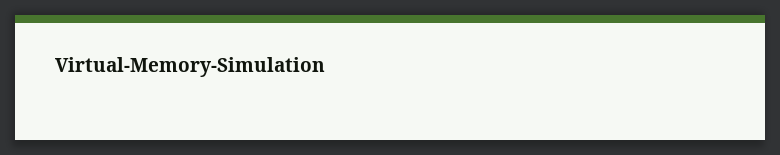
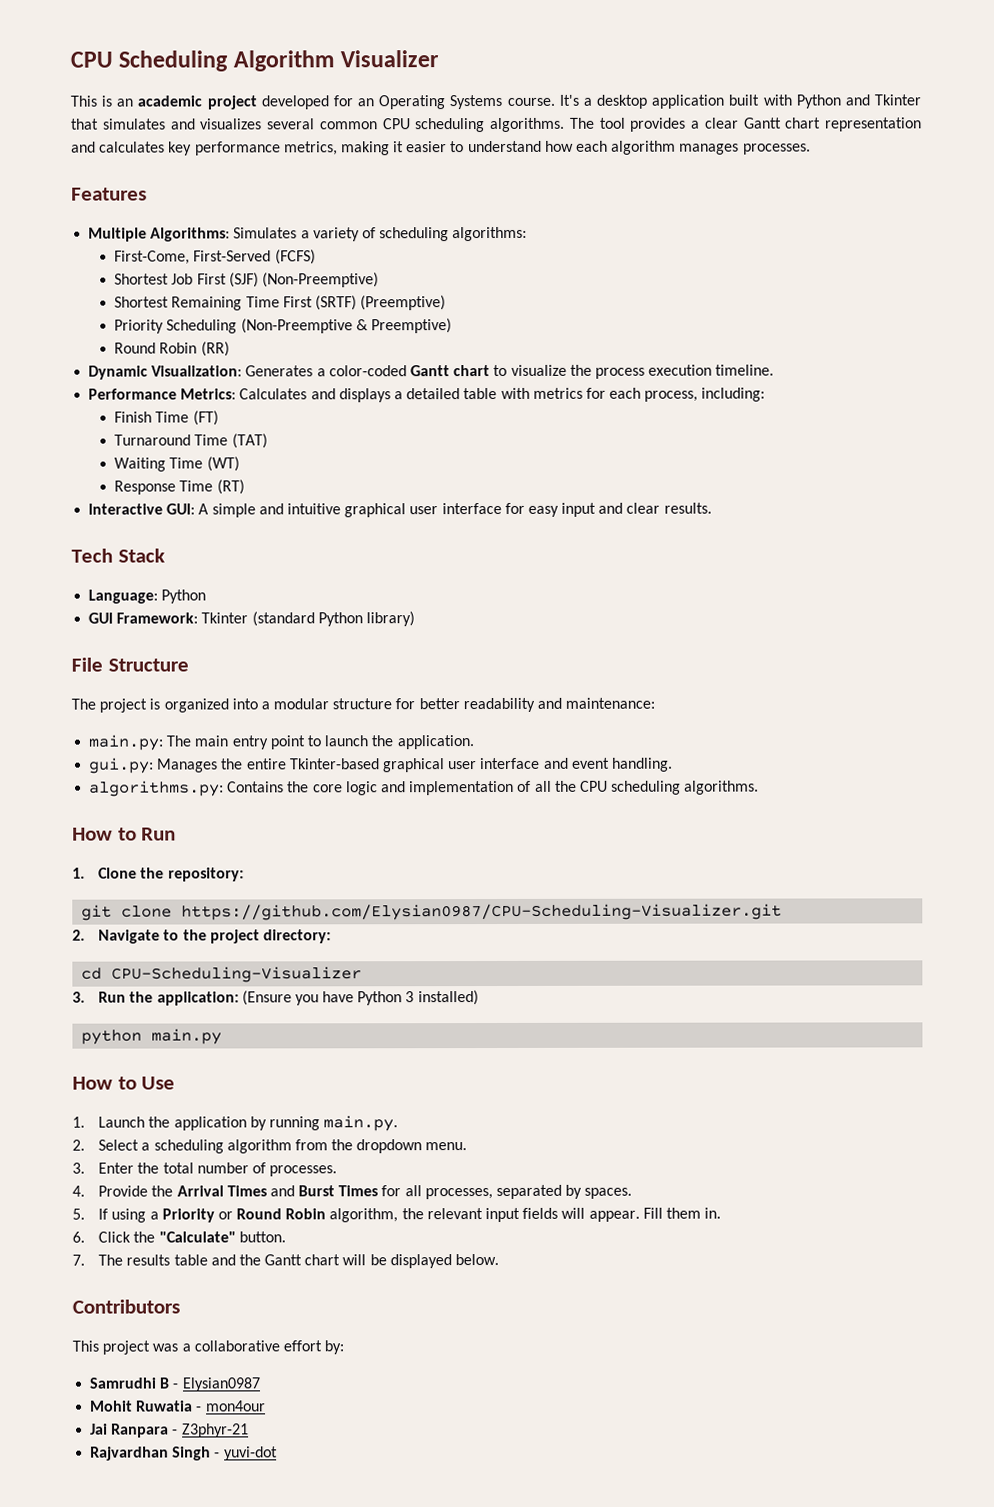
[55,57,325,77] Virtual-Memory-Simulation -> [70,50,440,72] [70,94,921,110] [71,117,922,133] [71,140,811,156] [71,187,147,201] [88,226,528,242] [114,249,316,265] [114,272,379,288] [114,295,447,311] [114,318,452,334] [114,341,230,357] [88,364,775,380] [88,387,766,403] [114,410,219,426] [114,433,268,449] [114,456,240,472] [114,479,245,495] [88,502,712,518] [71,548,165,563] [88,589,207,604] [88,611,415,627] [71,657,189,672] [71,697,656,713] [88,734,474,751] [89,757,673,774] [89,780,760,797] [72,827,177,841] [72,867,244,882] [81,903,783,921] [72,929,331,944] [81,966,363,983] [72,990,479,1006] [81,1028,223,1045] [72,1076,176,1090] [72,1115,399,1132] [72,1139,468,1154] [72,1162,338,1177] [72,1184,633,1200] [72,1207,722,1223] [72,1231,286,1243] [72,1253,500,1269] [72,1299,180,1314] [72,1340,345,1355] [89,1377,261,1392] [90,1400,266,1412] [90,1423,249,1438] [90,1446,278,1461] CPU Scheduling Algorithm Visualizer // This is an academic project developed for an Operating Systems course. It's a desktop application built with Python and Tkinter that simulates and visualizes several common CPU scheduling algorithms. The tool provides a clear Gantt chart representation and calculates key performance metrics, making it easier to understand how each algorithm manages processes. // Features // Multiple Algorithms: Simulates a variety of scheduling algorithms: // First-Come, First-Served (FCFS) // Shortest Job First (SJF) (Non-Preemptive) // Shortest Remaining Time First (SRTF) (Preemptive) // Priority Scheduling (Non-Preemptive & Preemptive) // Round Robin (RR) // Dynamic Visualization: Generates a color-coded Gantt chart to visualize the process execution timeline. // Performance Metrics: Calculates and displays a detailed table with metrics for each process, including: // Finish Time (FT) // Turnaround Time (TAT) // Waiting Time (WT) // Response Time (RT) // Interactive GUI: A simple and intuitive graphical user interface for easy input and clear results. // Tech Stack // Language: Python // GUI Framework: Tkinter (standard Python library) // File Structure // The project is organized into a modular structure for better readability and maintenance: // main.py: The main entry point to launch the application. // gui.py: Manages the entire Tkinter-based graphical user interface and event handling. // algorithms.py: Contains the core logic and implementation of all the CPU scheduling algorithms. // How to Run // 1. Clone the repository: // git clone https://github.com/Elysian0987/CPU-Scheduling-Visualizer.git // 2. Navigate to the project directory: // cd CPU-Scheduling-Visualizer // 3. Run the application: (Ensure you have Python 3 installed) // python main.py // How to Use // 1. Launch the application by running main.py. // 2. Select a scheduling algorithm from the dropdown menu. // 3. Enter the total number of processes. // 4. Provide the Arrival Times and Burst Times for all processes, separated by spaces. // 5. If using a Priority or Round Robin algorithm, the relevant input fields will appear. Fill them in. // 6. Click the "Calculate" button. // 7. The results table and the Gantt chart will be displayed below. // Contributors // This project was a collaborative effort by: // Samrudhi B - Elysian0987 // Mohit Ruwatia - mon4our // Jai Ranpara - Z3phyr-21 // Rajvardhan Singh - yuvi-dot

